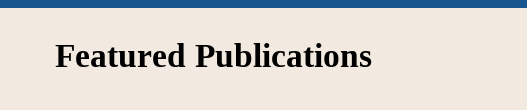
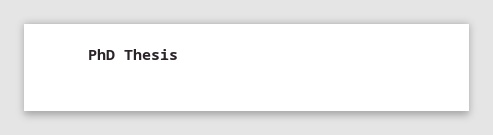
[55,43,373,67] Featured Publications -> [88,49,178,60] PhD Thesis

